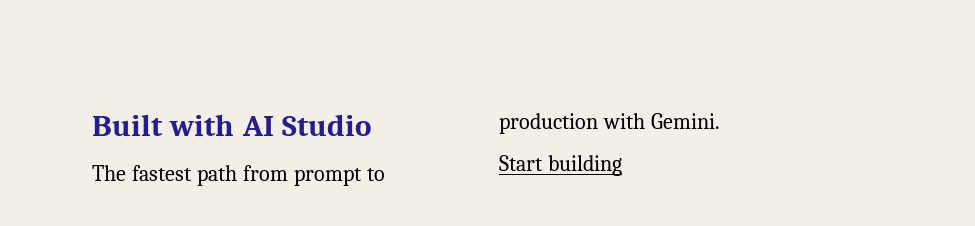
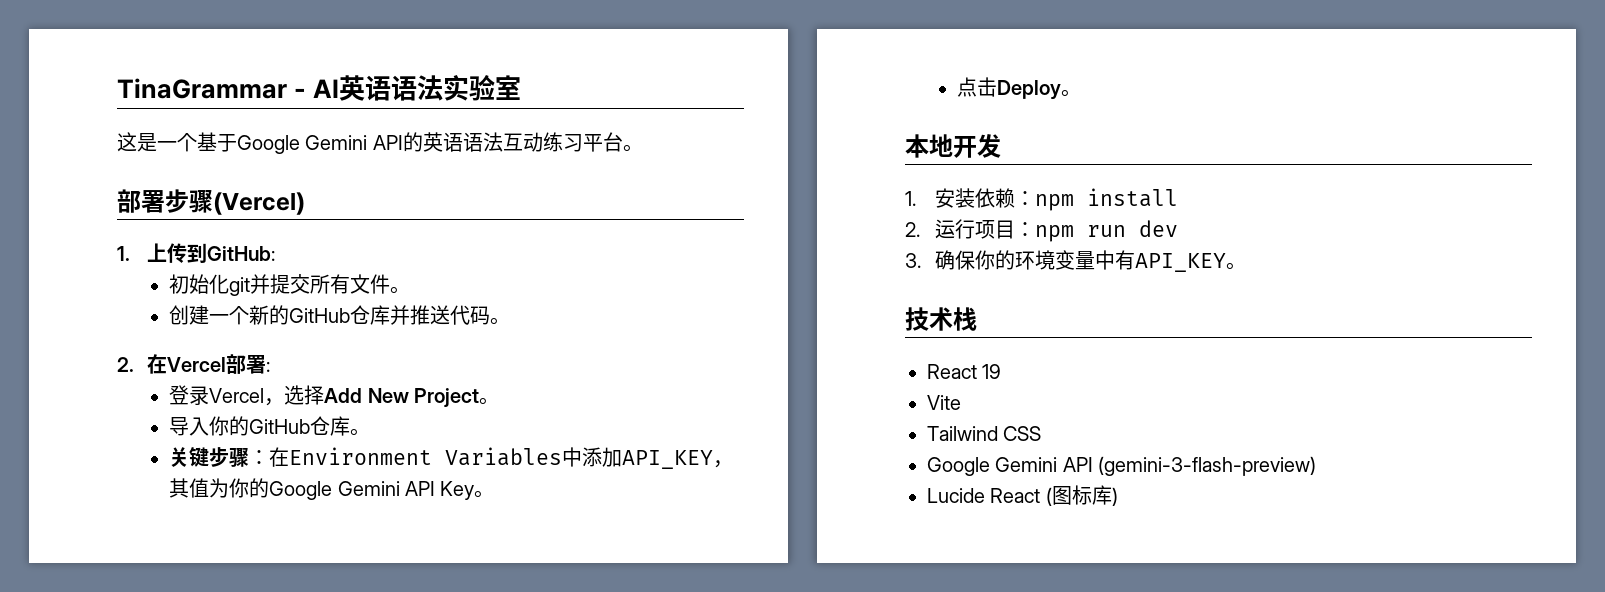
[92,114,372,136] [92,165,385,186] [499,113,720,134] [499,155,622,176] Built with AI Studio // The fastest path from prompt to production with Gemini. // Start building -> [117,75,522,101] [117,132,643,154] [117,189,305,215] [117,243,276,263] [169,274,411,296] [169,305,511,325] [117,354,271,374] [169,385,499,408] [169,416,371,436] [169,447,734,469] [169,478,495,500] [957,77,1082,100] [905,134,1001,158] [905,188,1179,211] [905,219,1179,242] [905,250,1247,272] [905,307,977,331] [927,364,1002,379] [927,395,961,410] [927,426,1042,441] [927,456,1317,476] [927,485,1118,506] TinaGrammar - AI英语语法实验室 // 这是一个基于Google Gemini API的英语语法互动练习平台。 // 部署步骤(Vercel) // 1.上传到GitHub: // 初始化git并提交所有文件。 // 创建一个新的GitHub仓库并推送代码。 // 2.在Vercel部署: // 登录Vercel，选择Add New Project。 // 导入你的GitHub仓库。 // 关键步骤：在Environment Variables中添加API_KEY，其值为你的Google Gemini API Key。 // 点击Deploy。 // 本地开发 // 1.安装依赖：npm install // 2.运行项目：npm run dev // 3.确保你的环境变量中有API_KEY。 // 技术栈 // React 19 // Vite // Tailwind CSS // Google Gemini API (gemini-3-flash-preview) // Lucide React (图标库)

